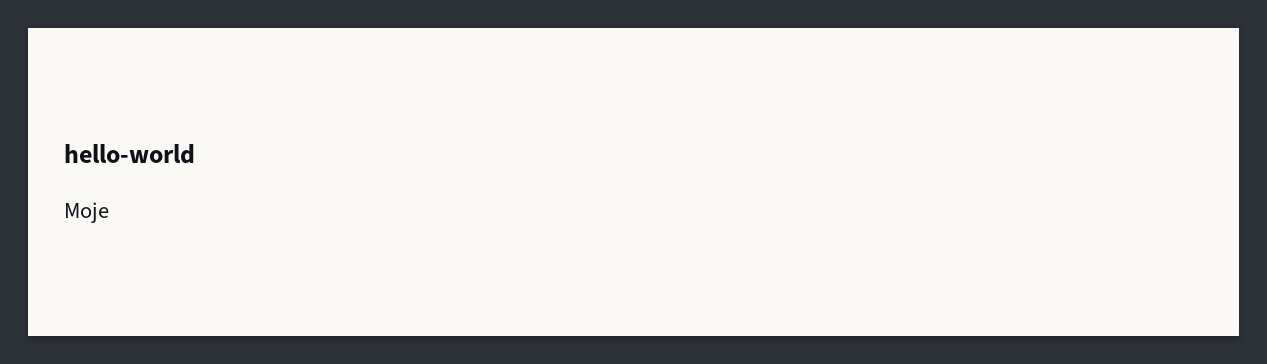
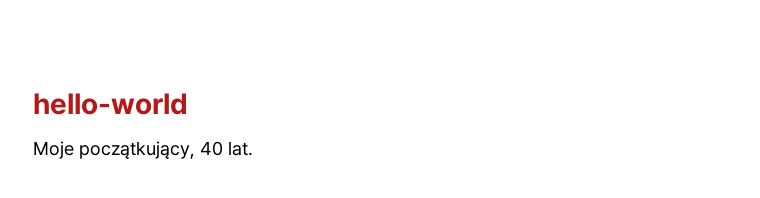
(109, 212) none -> [79,141,253,159] początkujący, 40 lat.

